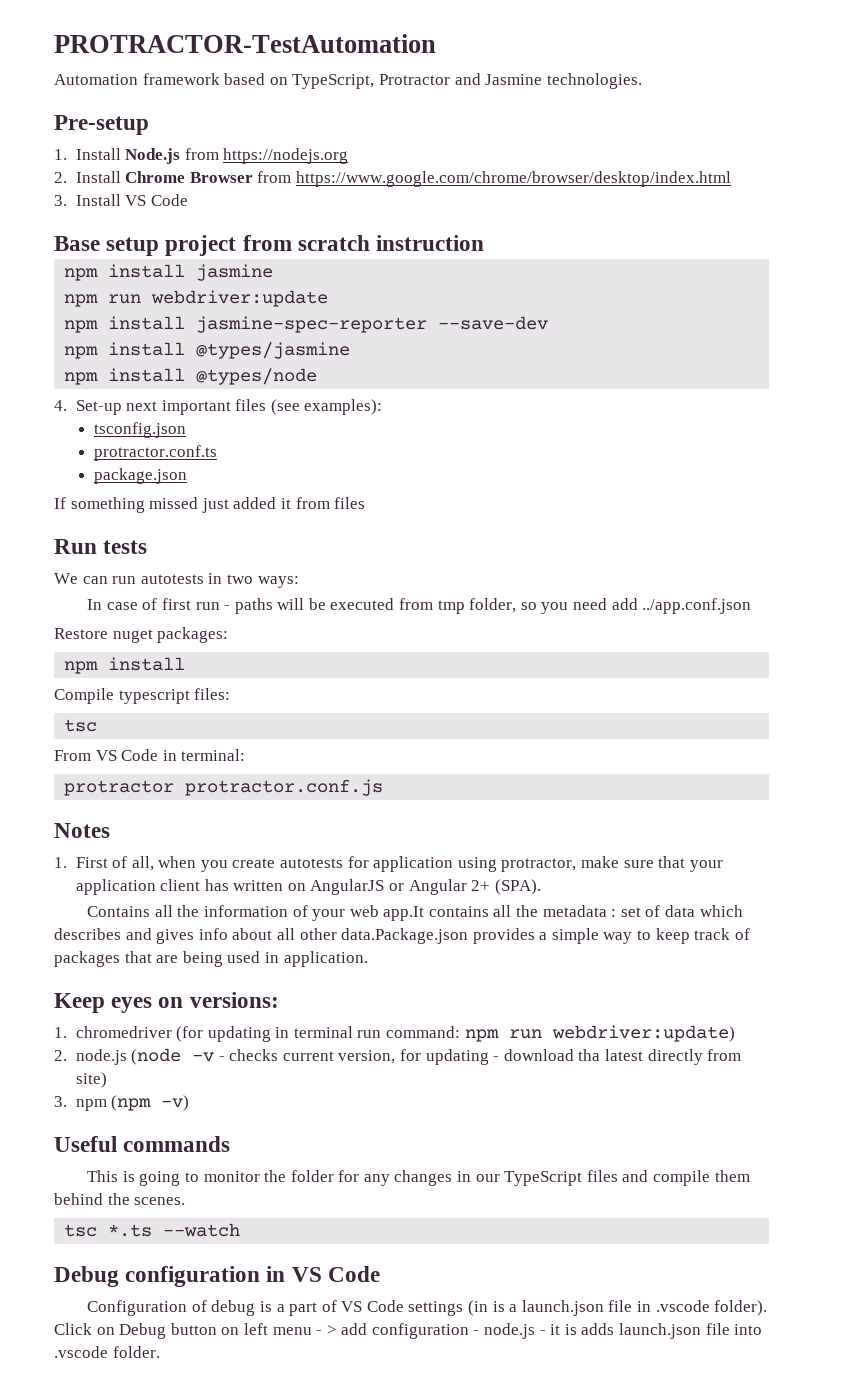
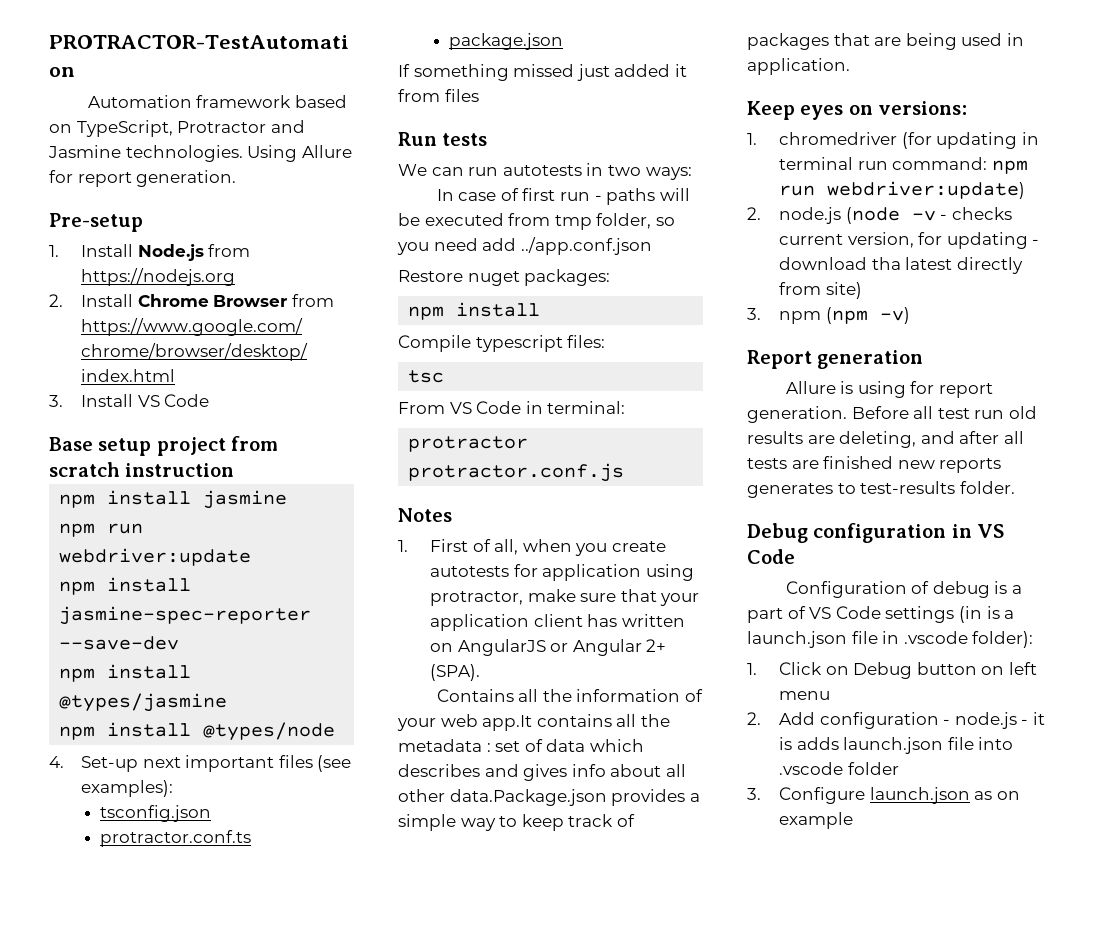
(642, 81) none -> [247,145,352,162] [49,170,237,187] Using Allure for report generation.
[54,1136,231,1152] [87,1170,750,1186] [54,1193,186,1205] [64,1223,241,1237] Useful commands // This is going to monitor the folder for any changes in our TypeScript files and compile them behind the scenes. // tsc *.ts --watch -> [747,350,924,369] [785,381,993,398] [747,406,1037,423] [747,431,1024,448] [747,456,1002,473] [747,481,1015,498] Report generation // Allure is using for report generation. Before all test run old results are deleting, and after all tests are finished new reports generates to test-results folder.
[714,1300,768,1316] folder). -> [972,631,1034,648] [747,663,757,675] folder): // 1.
[316,1323,368,1335] - > add -> [747,712,816,725] // 2. Add
[112,1346,160,1358] folder. -> [847,762,899,775] [747,787,1020,804] [779,812,854,829] folder // 3. Configure launch.json as on example

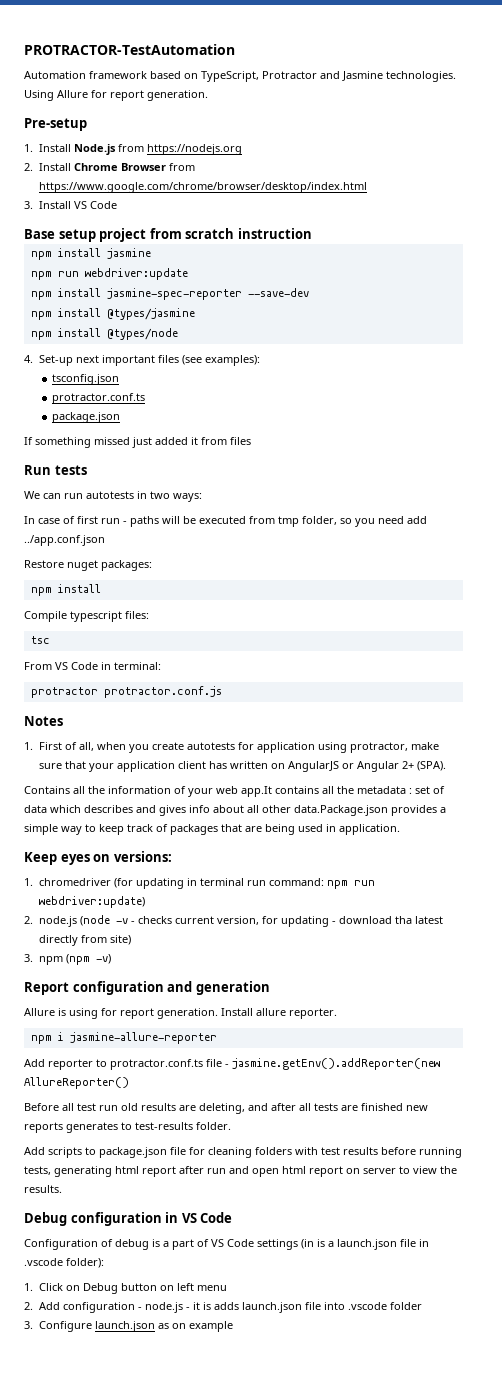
(812, 359) none -> [72,981,193,995] configuration and
(847, 414) none -> [221,1008,337,1019] [30,1032,217,1044] [24,1058,440,1070] [24,1077,129,1089] Install allure reporter. // npm i jasmine-allure-reporter // Add reporter to protractor.conf.ts file - jasmine.getEnv().addReporter(new AllureReporter() //
(1015, 487) none -> [24,1147,462,1158] [24,1166,457,1177] [24,1185,62,1193] // Add scripts to package.json file for cleaning folders with test results before running tests, generating html report after run and open html report on server to view the results.

